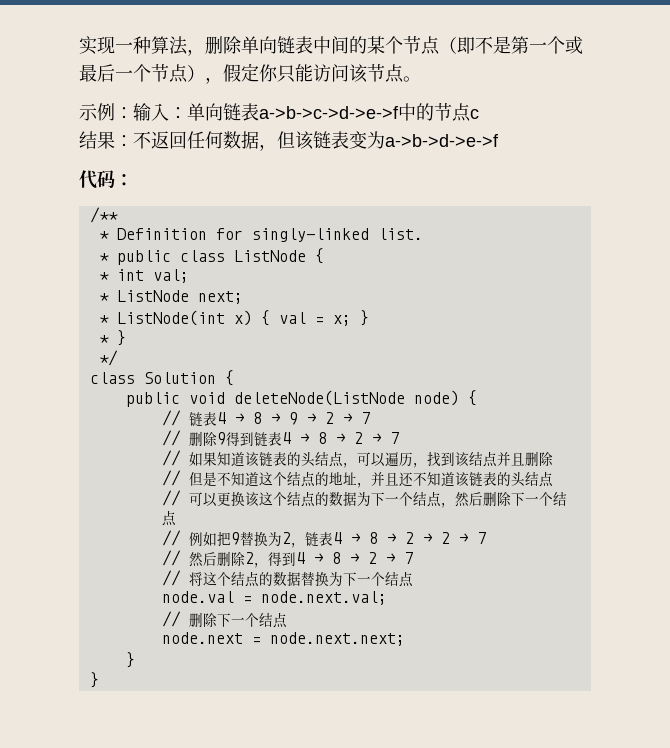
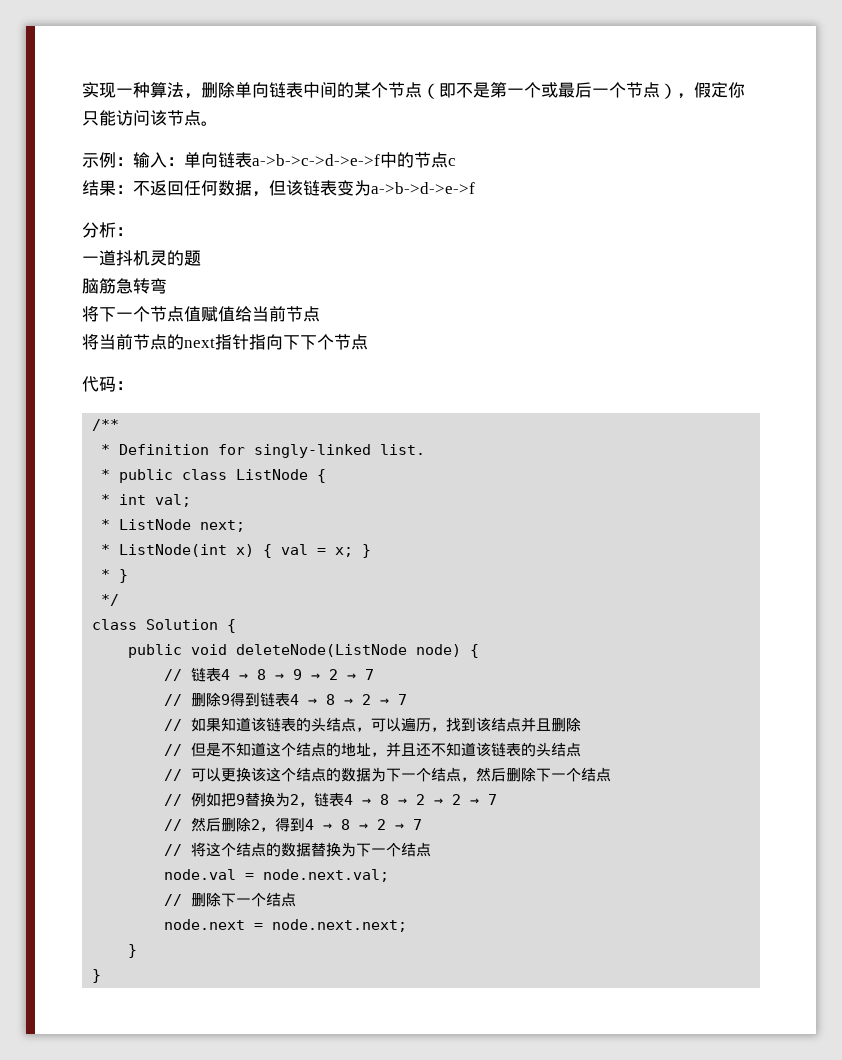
(499, 140) none -> [82,222,133,238] [82,250,201,266] [82,278,167,294] [82,306,320,322] [82,334,368,350] // 分析： // 一道抖机灵的题 // 脑筋急转弯 // 将下一个节点值赋值给当前节点 // 将当前节点的next指针指向下下个节点

